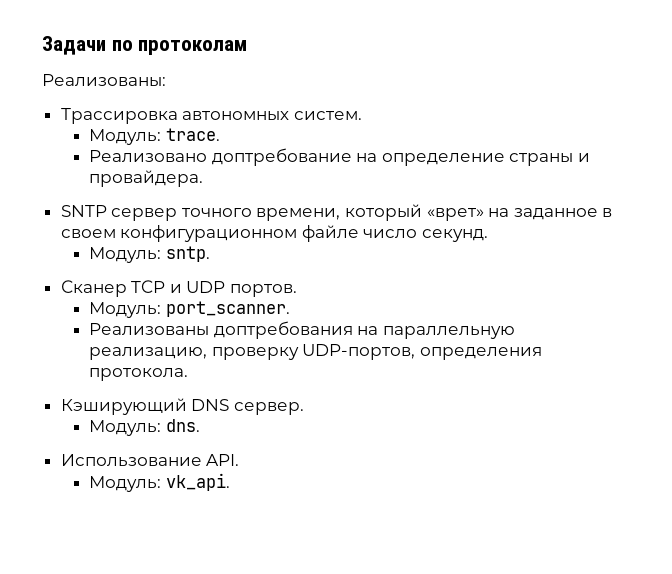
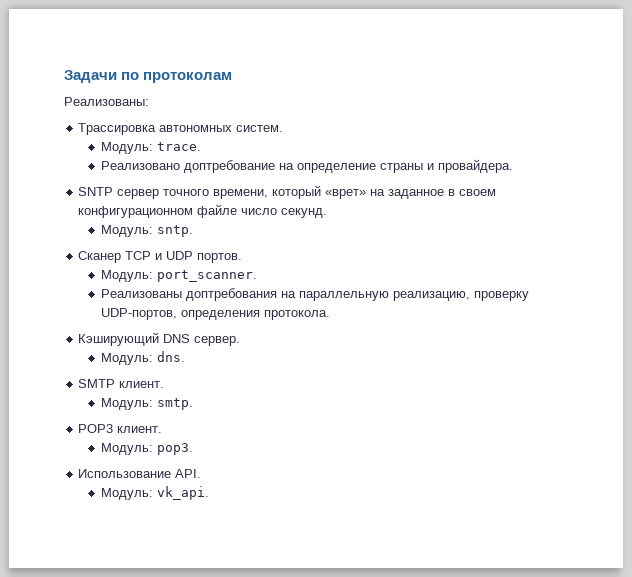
(200, 425) none -> [78,379,165,388] [101,398,194,410] [78,424,163,433] [101,443,194,455] // SMTP клиент. // Модуль: smtp. // POP3 клиент. // Модуль: pop3.

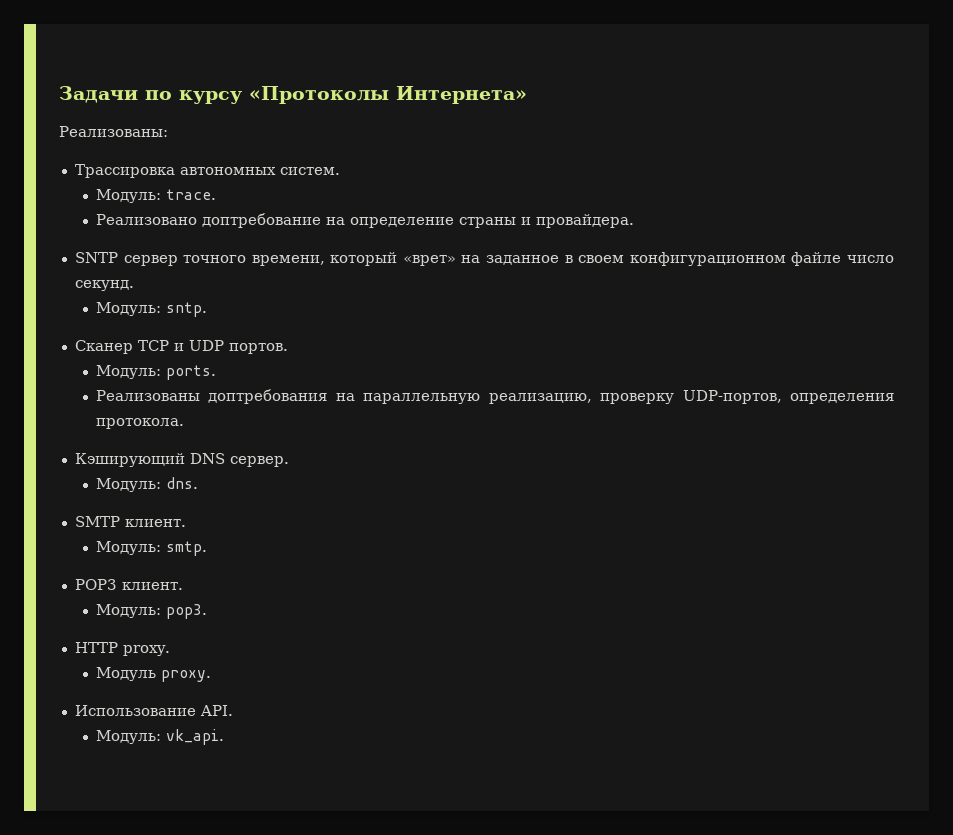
[143,72,233,83] протоколам -> [179,86,527,104] курсу «Протоколы Интернета»
[157,270,258,282] port_scanner. -> [165,365,216,380] ports.
(194, 449) none -> [74,642,170,656] [95,667,211,682] // HTTP proxy. // Модуль proxy.

